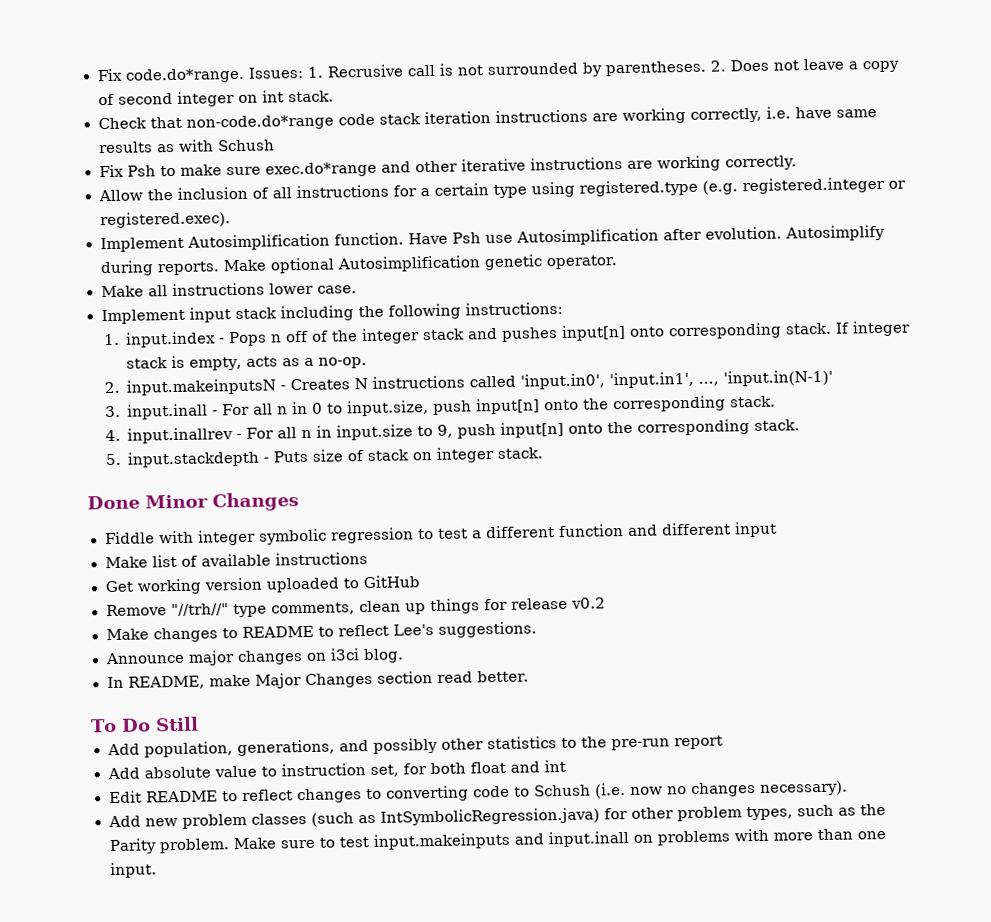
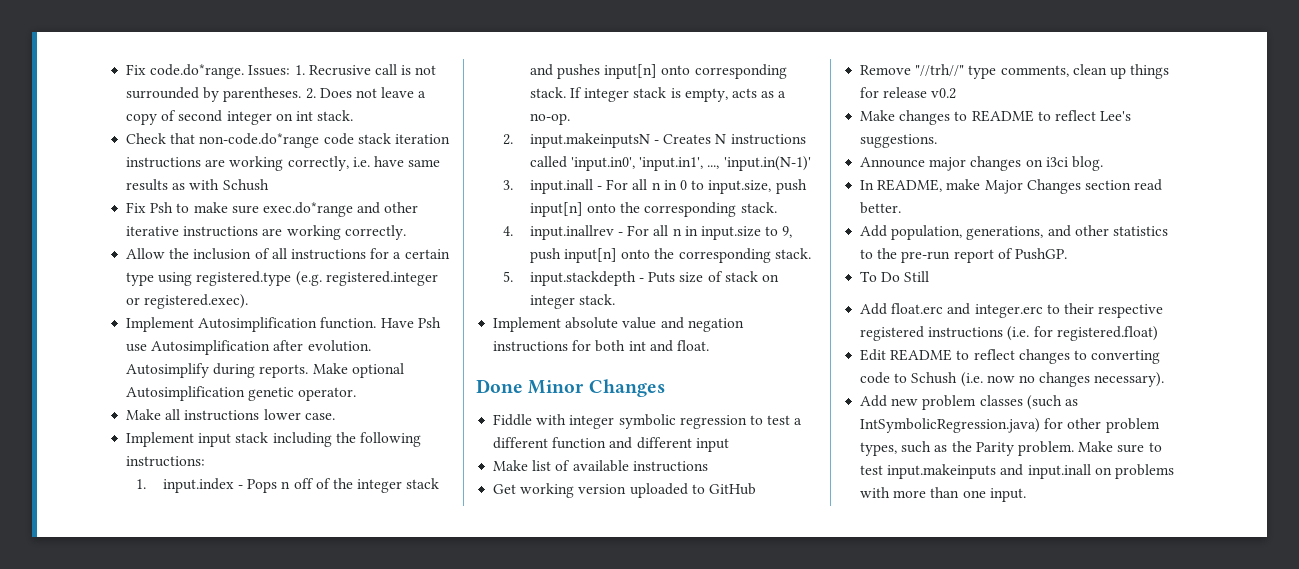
(544, 453) none -> [493,317,744,332] [493,340,709,352] // Implement absolute value and negation instructions for both int and float.
[90,716,199,733] // To Do Still -> (902, 208) none
[372,737,438,754] possibly -> (1071, 231) none
[106,759,566,780] // Add absolute value to instruction set, for both float and int -> [997,248,1067,260] [860,271,930,282] [860,303,1164,318] [860,326,1158,341] of PushGP. // To Do Still // Add float.erc and integer.erc to their respective registered instructions (i.e. for registered.float)

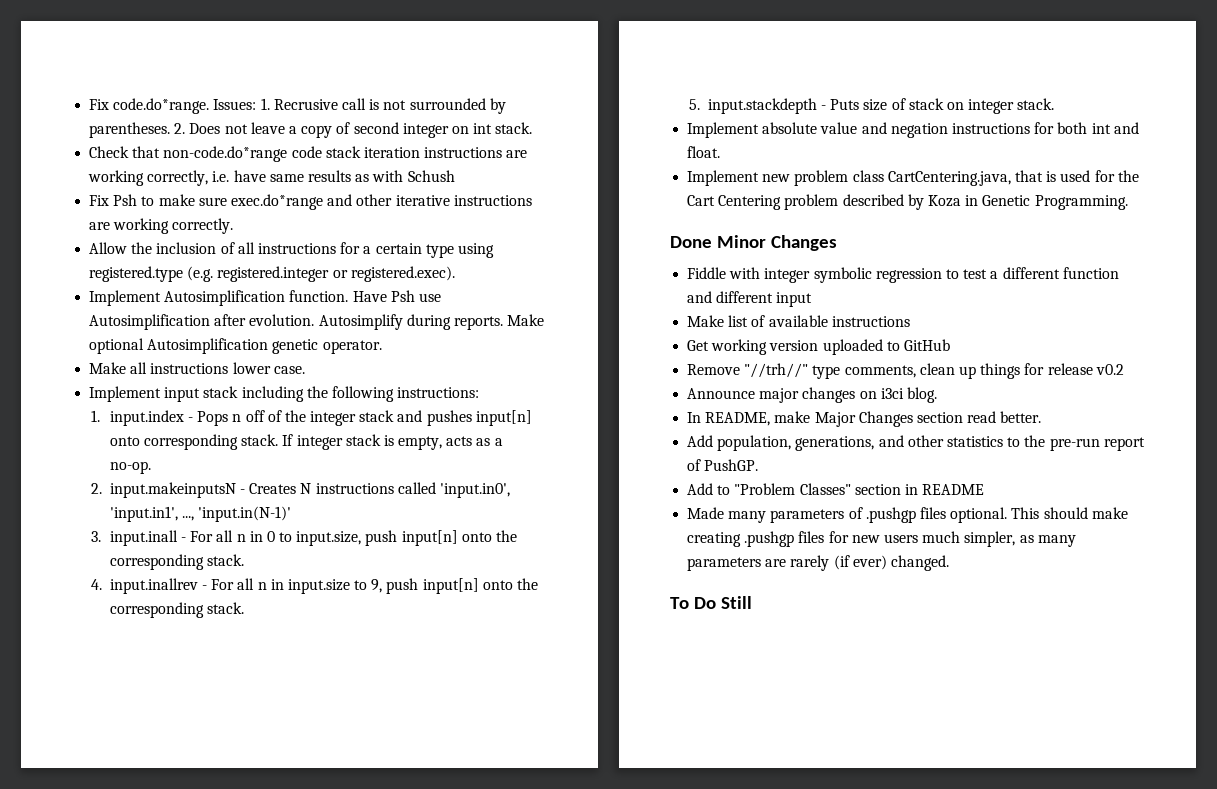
(709, 345) none -> [687,170,1139,186] [687,194,1128,210] // Implement new problem class CartCentering.java, that is used for the Cart Centering problem described by Koza in Genetic Programming.
[860,110,1132,125] [860,134,938,148] // Make changes to README to reflect Lee's suggestions. -> (1124, 369) none
[860,271,930,282] [860,303,1164,318] [860,326,1158,341] [860,349,1161,364] [860,372,1165,387] [860,395,1078,410] [860,418,1160,433] [860,441,1162,456] [860,464,1174,479] [860,487,1026,502] To Do Still // Add float.erc and integer.erc to their respective registered instructions (i.e. for registered.float) // Edit README to reflect changes to converting code to Schush (i.e. now no changes necessary). // Add new problem classes (such as IntSymbolicRegression.java) for other problem types, such as the Parity problem. Make sure to test input.makeinputs and input.inall on problems with more than one input. -> [687,483,985,495] [687,507,1128,523] [687,531,1076,547] [687,555,949,571] [670,596,753,609] Add to "Problem Classes" section in README // Made many parameters of .pushgp files optional. This should make creating .pushgp files for new users much simpler, as many parameters are rarely (if ever) changed. // To Do Still

